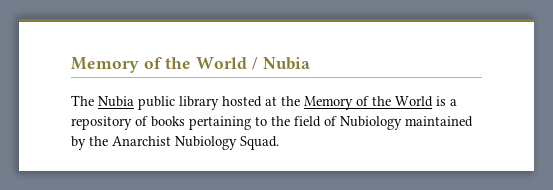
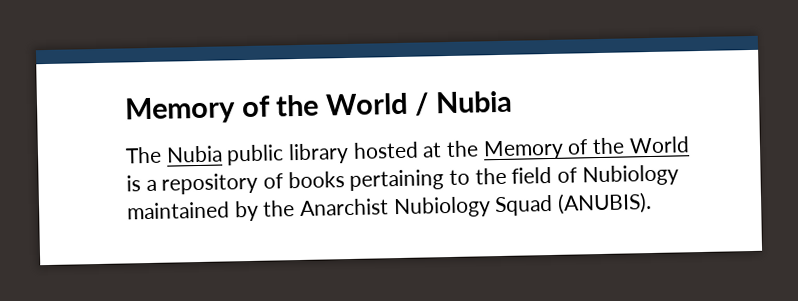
[240,136,279,150] Squad. -> [494,191,653,217] Squad (ANUBIS).

